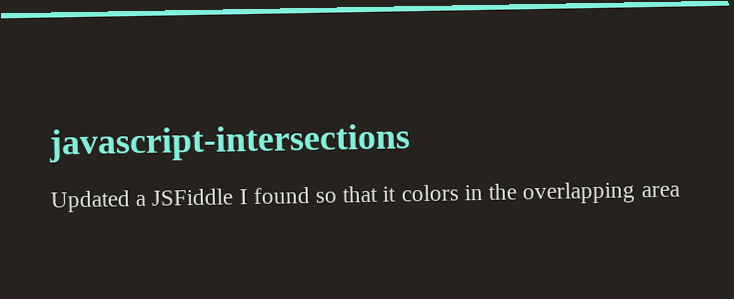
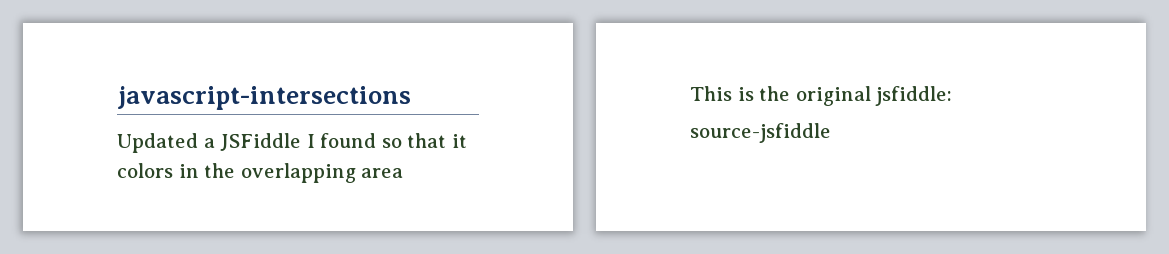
(680, 191) none -> [690,86,953,106] [690,123,831,143] // This is the original jsfiddle: // source-jsfiddle

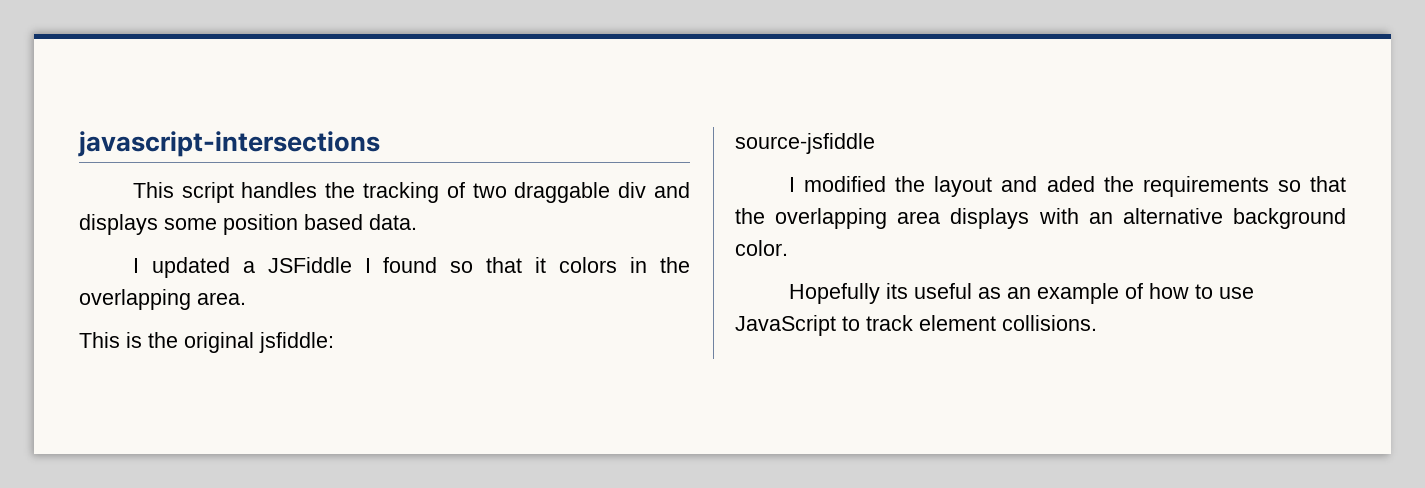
[117,133,198,153] Updated -> [132,182,690,203] [79,214,417,235] [132,257,230,278] This script handles the tracking of two draggable div and displays some position based data. // I updated
[361,168,404,178] area -> [197,292,246,305] area.
(831, 133) none -> [788,176,1346,197] [735,208,1346,229] [735,240,788,256] [788,283,1254,304] [735,315,1097,336] // I modified the layout and aded the requirements so that the overlapping area displays with an alternative background color. // Hopefully its useful as an example of how to use JavaScript to track element collisions.

